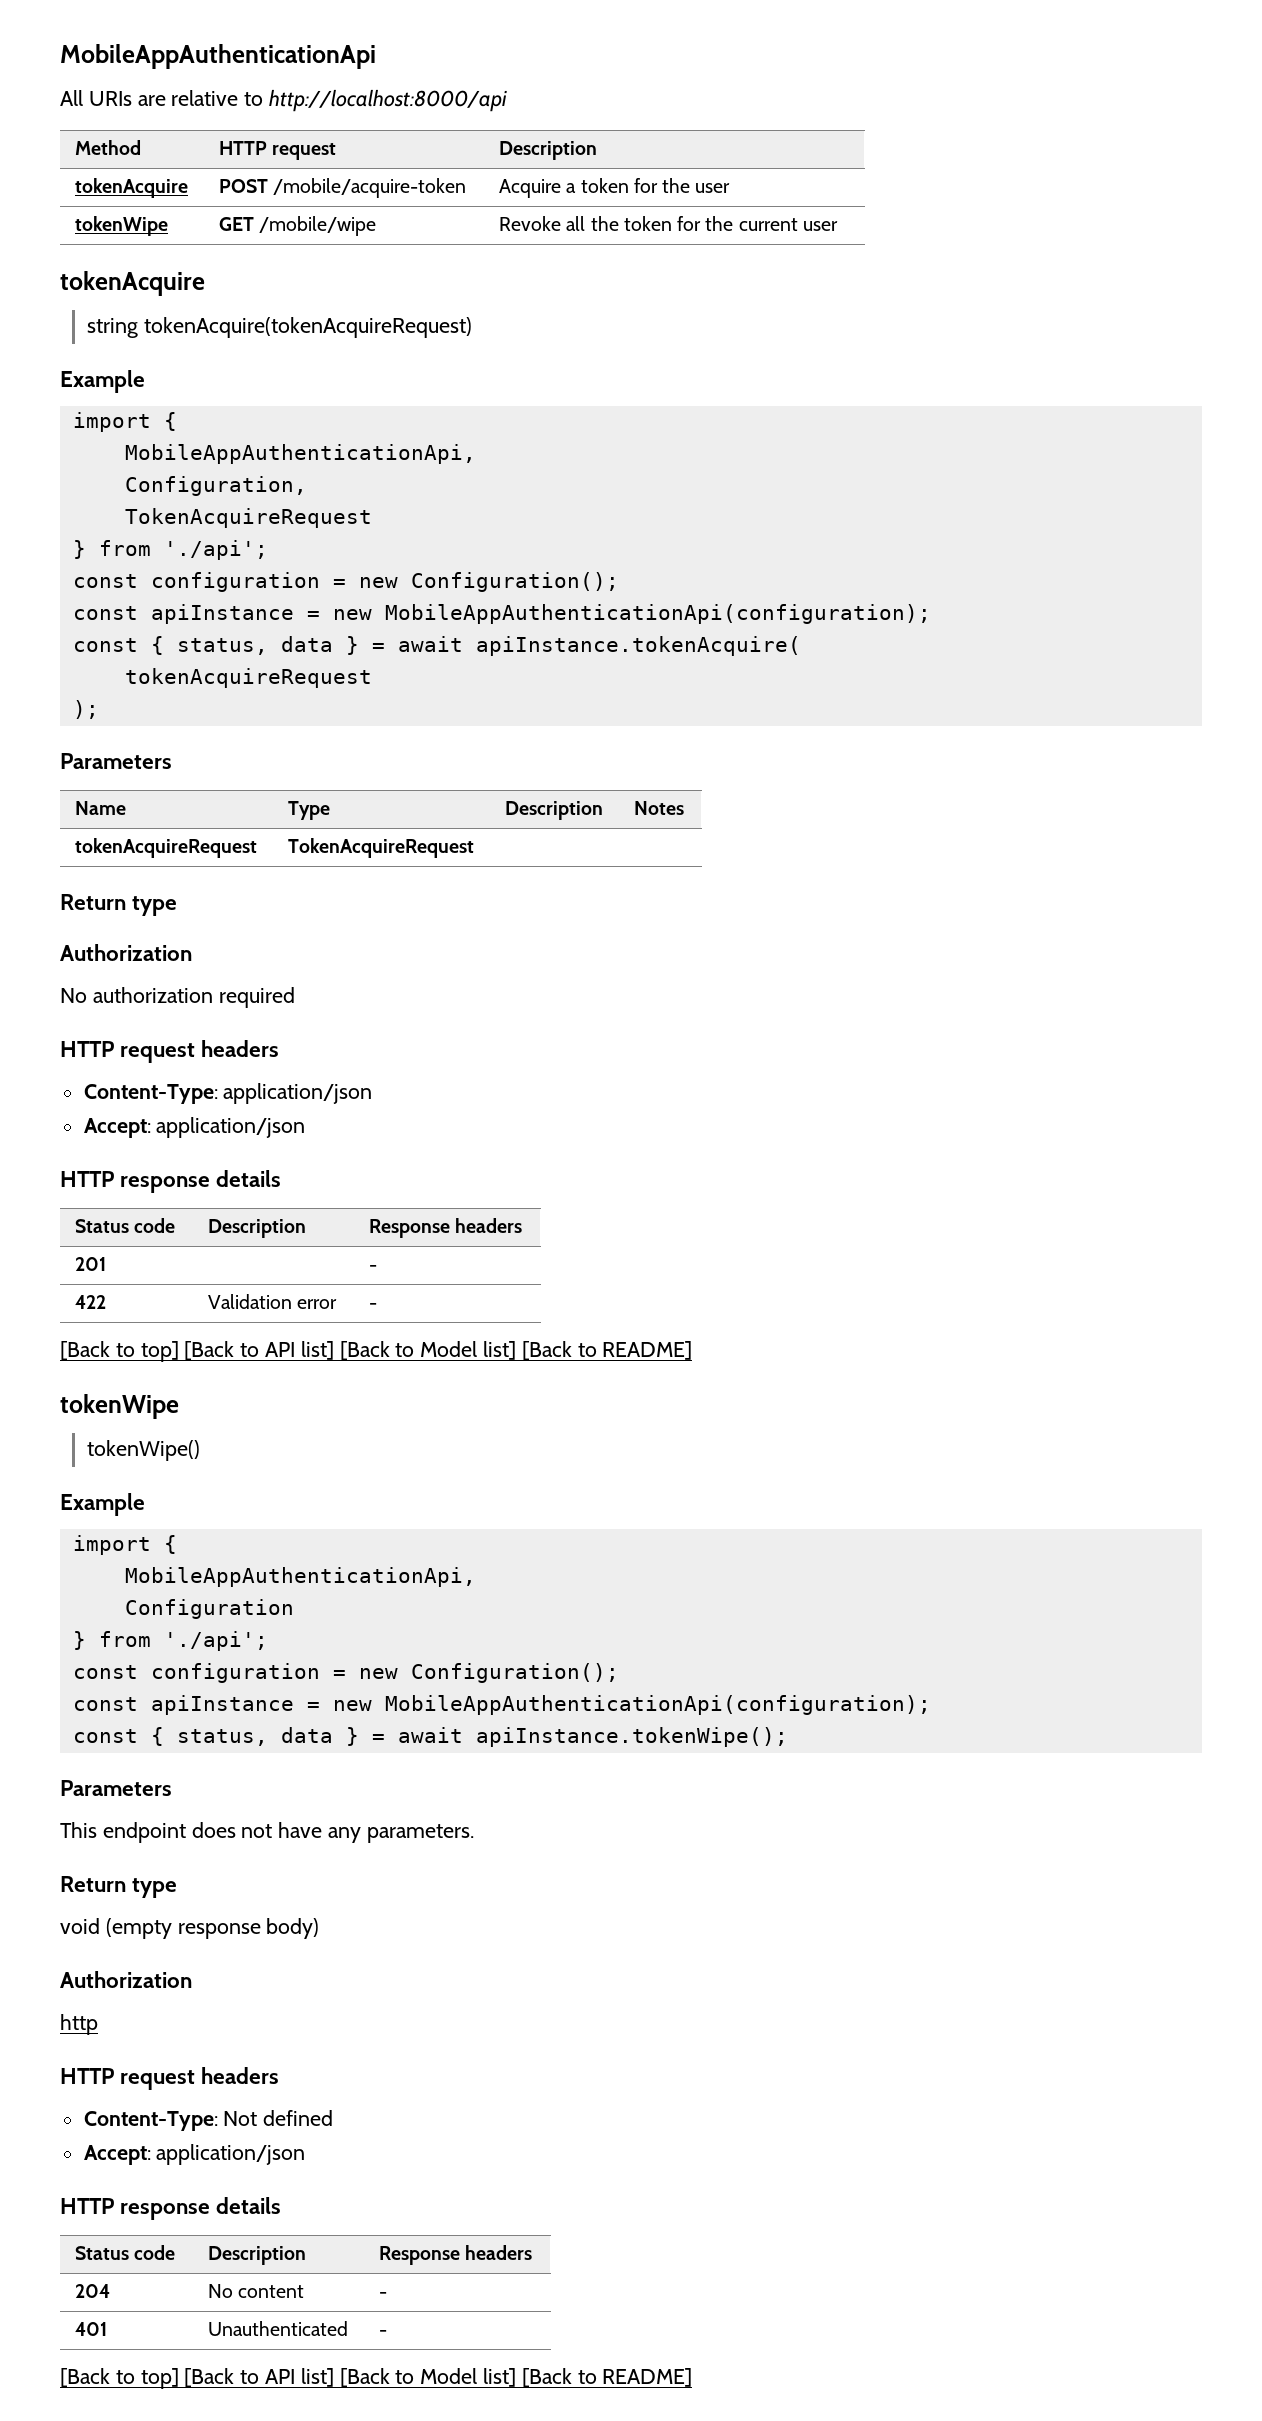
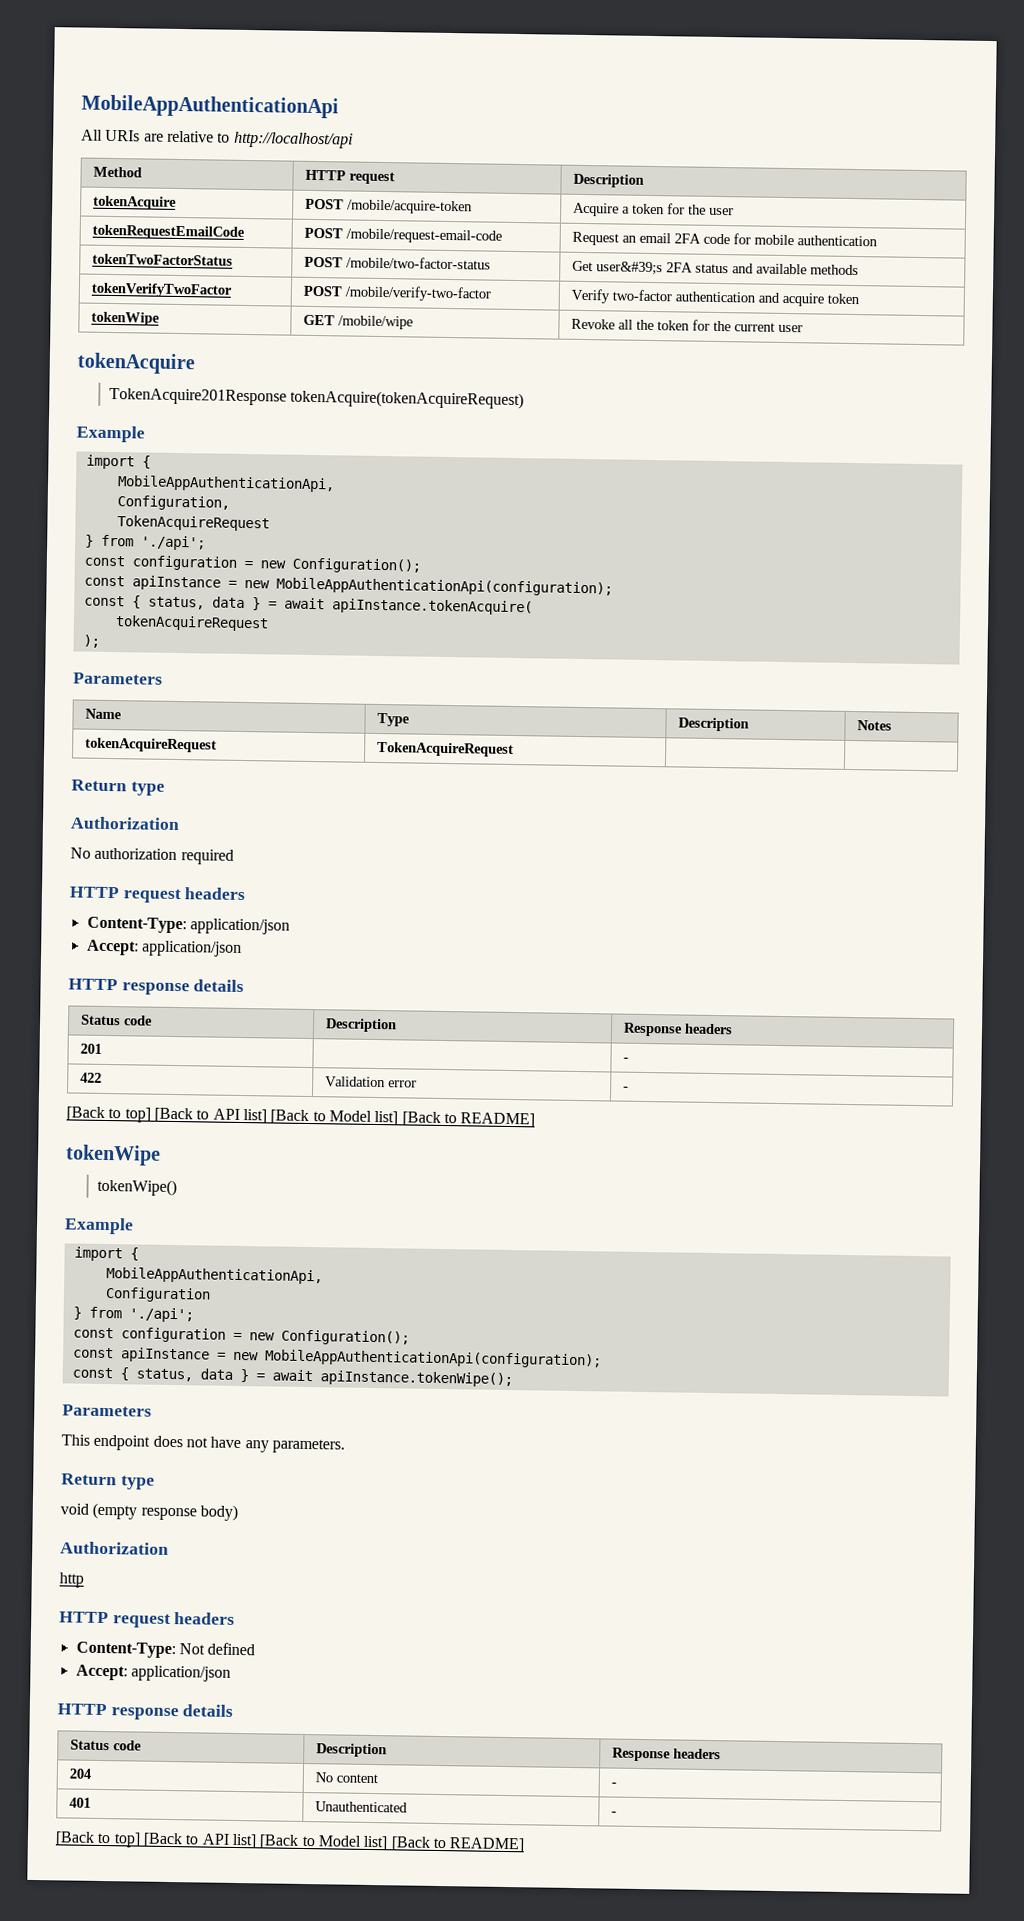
[269,89,508,112] http://localhost:8000/api -> [233,131,353,149] http://localhost/api
(731, 188) none -> [91,224,245,240] [303,227,502,244] [571,231,878,247] [91,253,233,266] [303,256,491,270] [571,260,859,276] [90,282,232,298] [302,285,491,302] [570,288,860,307] // tokenRequestEmailCode | POST /mobile/request-email-code | Request an email 2FA code for mobile authentication // tokenTwoFactorStatus | POST /mobile/two-factor-status | Get user&#39;s 2FA status and available methods // tokenVerifyTwoFactor | POST /mobile/verify-two-factor | Verify two-factor authentication and acquire token
[87,318,139,338] string -> [108,387,287,406] TokenAcquire201Response

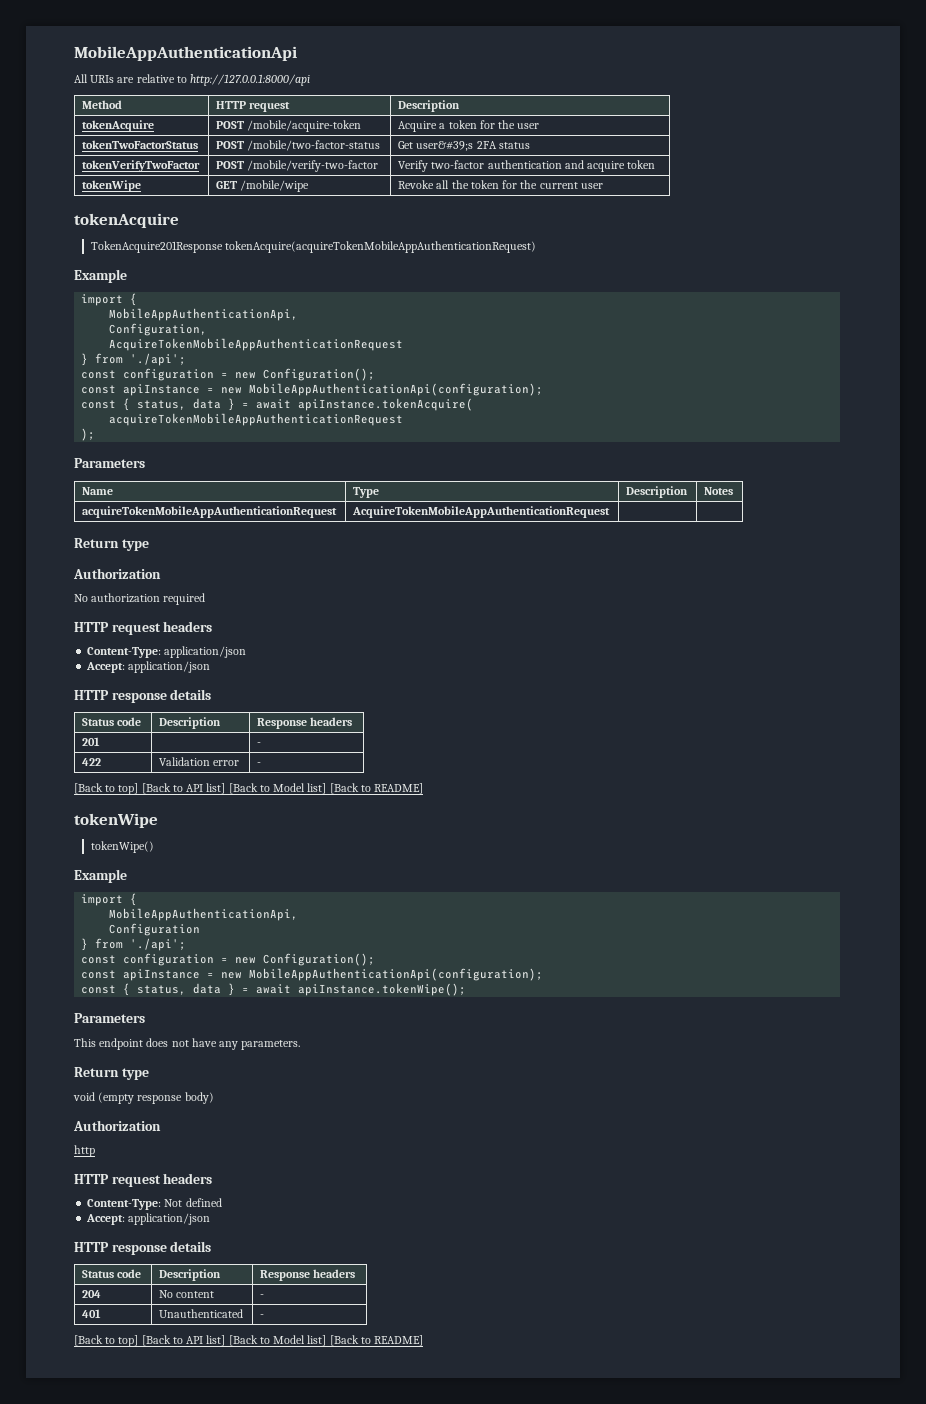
[233,131,353,149] http://localhost/api -> [190,74,311,86] http://127.0.0.1:8000/api
[91,224,245,240] [303,227,502,244] [571,231,878,247] // tokenRequestEmailCode | POST /mobile/request-email-code | Request an email 2FA code for mobile authentication -> (540, 126) none
[731,263,859,276] and available methods -> (530, 145) none
[290,389,525,410] tokenAcquire(tokenAcquireRequest) -> [225,241,537,253] tokenAcquire(acquireTokenMobileAppAuthenticationRequest)
[116,515,270,532] TokenAcquireRequest -> [109,338,404,351] AcquireTokenMobileAppAuthenticationRequest
[114,615,269,632] tokenAcquireRequest -> [109,413,404,426] acquireTokenMobileAppAuthenticationRequest
[84,737,217,753] [376,741,514,757] tokenAcquireRequest | TokenAcquireRequest -> [82,506,338,518] [352,506,611,518] acquireTokenMobileAppAuthenticationRequest | AcquireTokenMobileAppAuthenticationRequest

